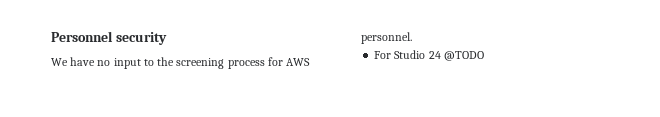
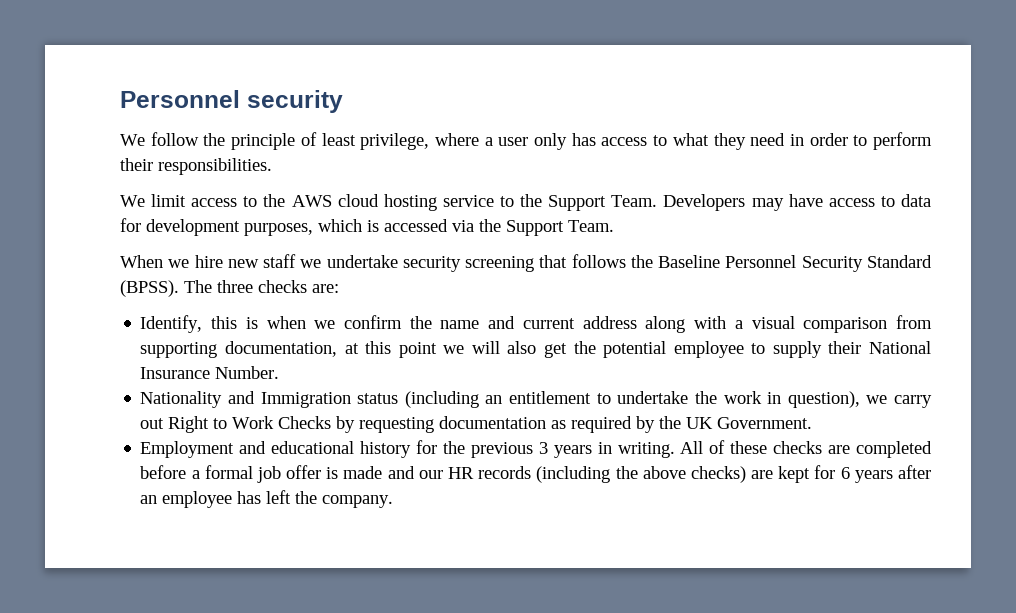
[70,57,311,69] [361,32,412,44] [374,50,484,61] have no input to the screening process for AWS personnel. // For Studio 24 @TODO -> [150,132,933,150] [120,158,272,175] [120,194,931,211] [120,218,614,236] [120,254,932,272] [120,280,339,297] [140,315,932,333] [140,341,932,358] [140,366,280,379] [140,391,932,408] [140,416,813,433] [140,440,932,458] [140,465,932,483] [140,490,394,508] follow the principle of least privilege, where a user only has access to what they need in order to perform their responsibilities. // We limit access to the AWS cloud hosting service to the Support Team. Developers may have access to data for development purposes, which is accessed via the Support Team. // When we hire new staff we undertake security screening that follows the Baseline Personnel Security Standard (BPSS). The three checks are: // Identify, this is when we confirm the name and current address along with a visual comparison from supporting documentation, at this point we will also get the potential employee to supply their National Insurance Number. // Nationality and Immigration status (including an entitlement to undertake the work in question), we carry out Right to Work Checks by requesting documentation as required by the UK Government. // Employment and educational history for the previous 3 years in writing. All of these checks are completed before a formal job offer is made and our HR records (including the above checks) are kept for 6 years after an employee has left the company.

